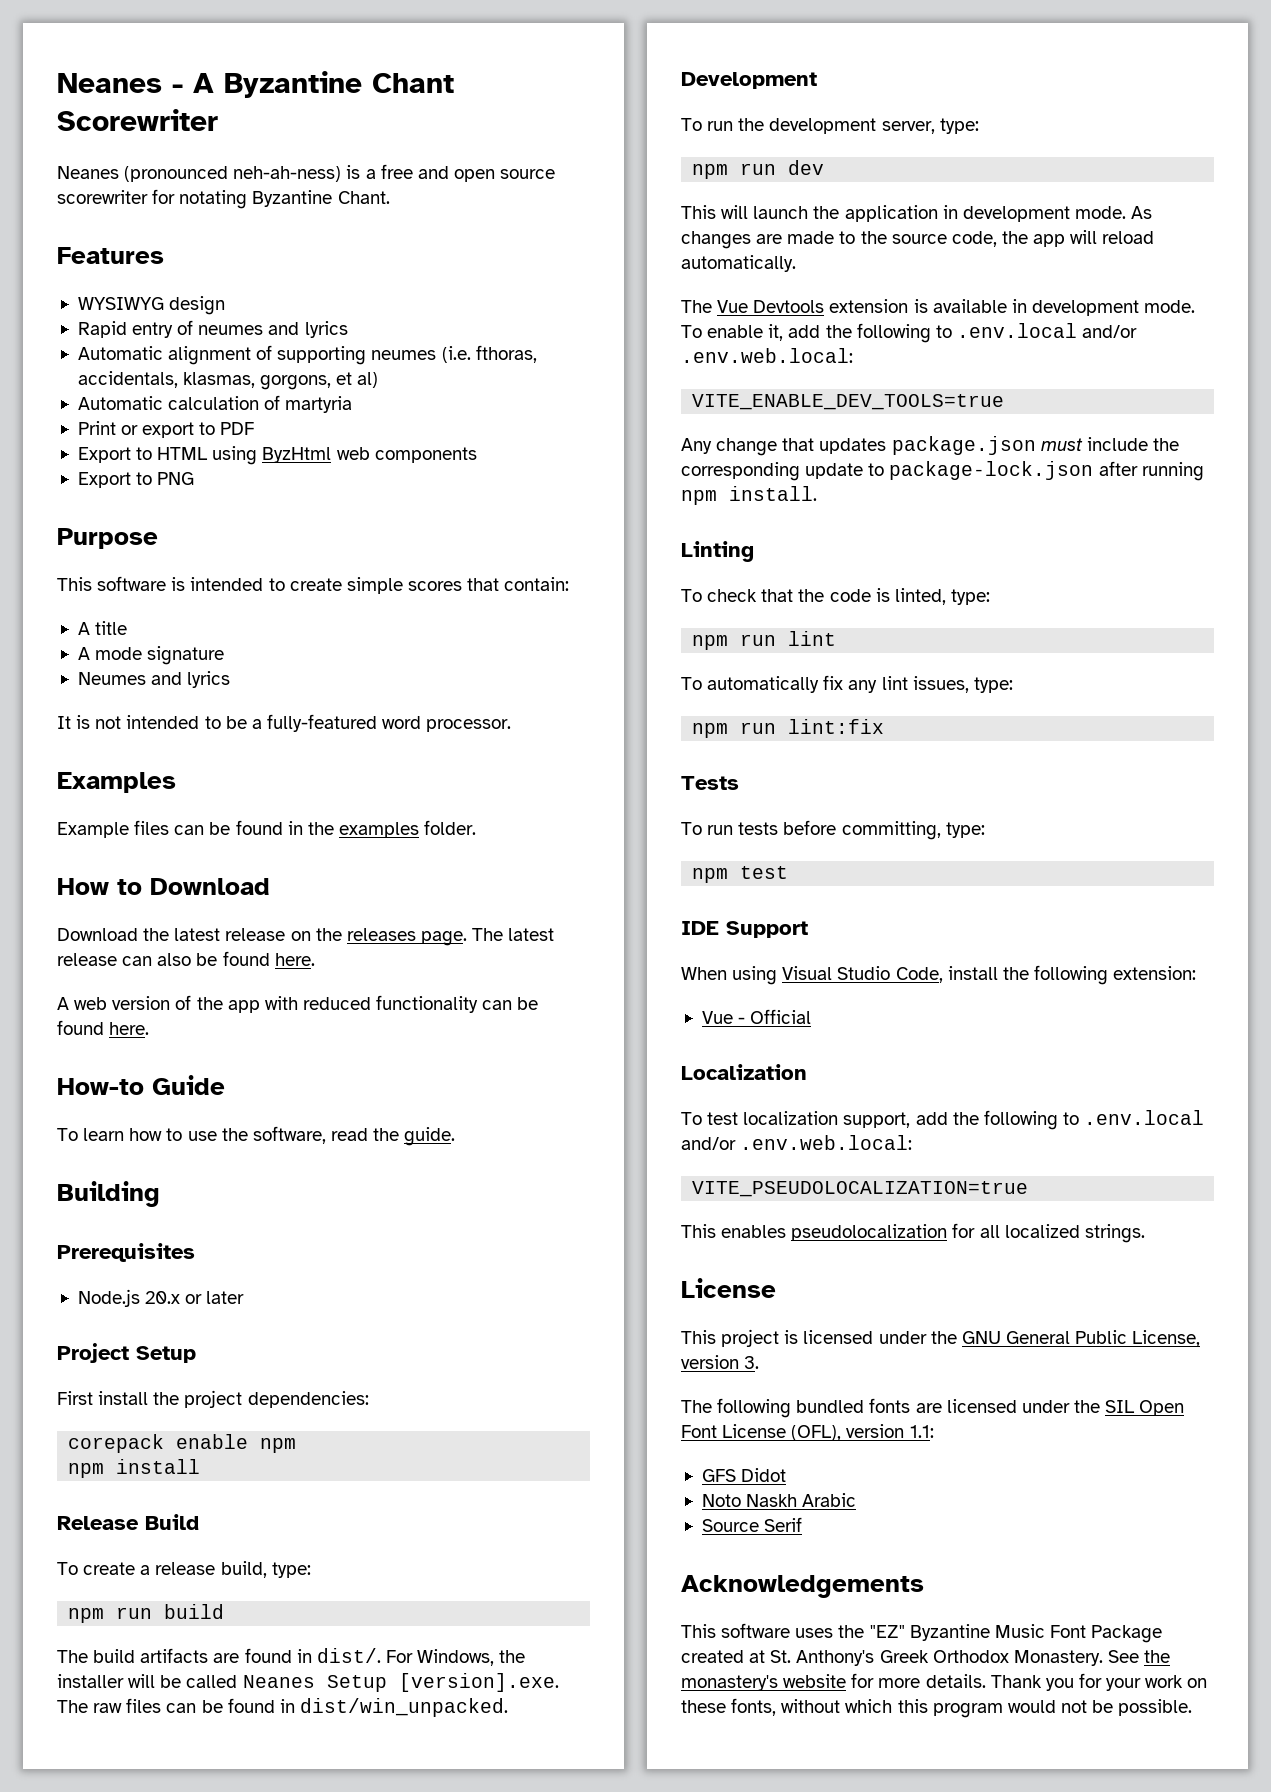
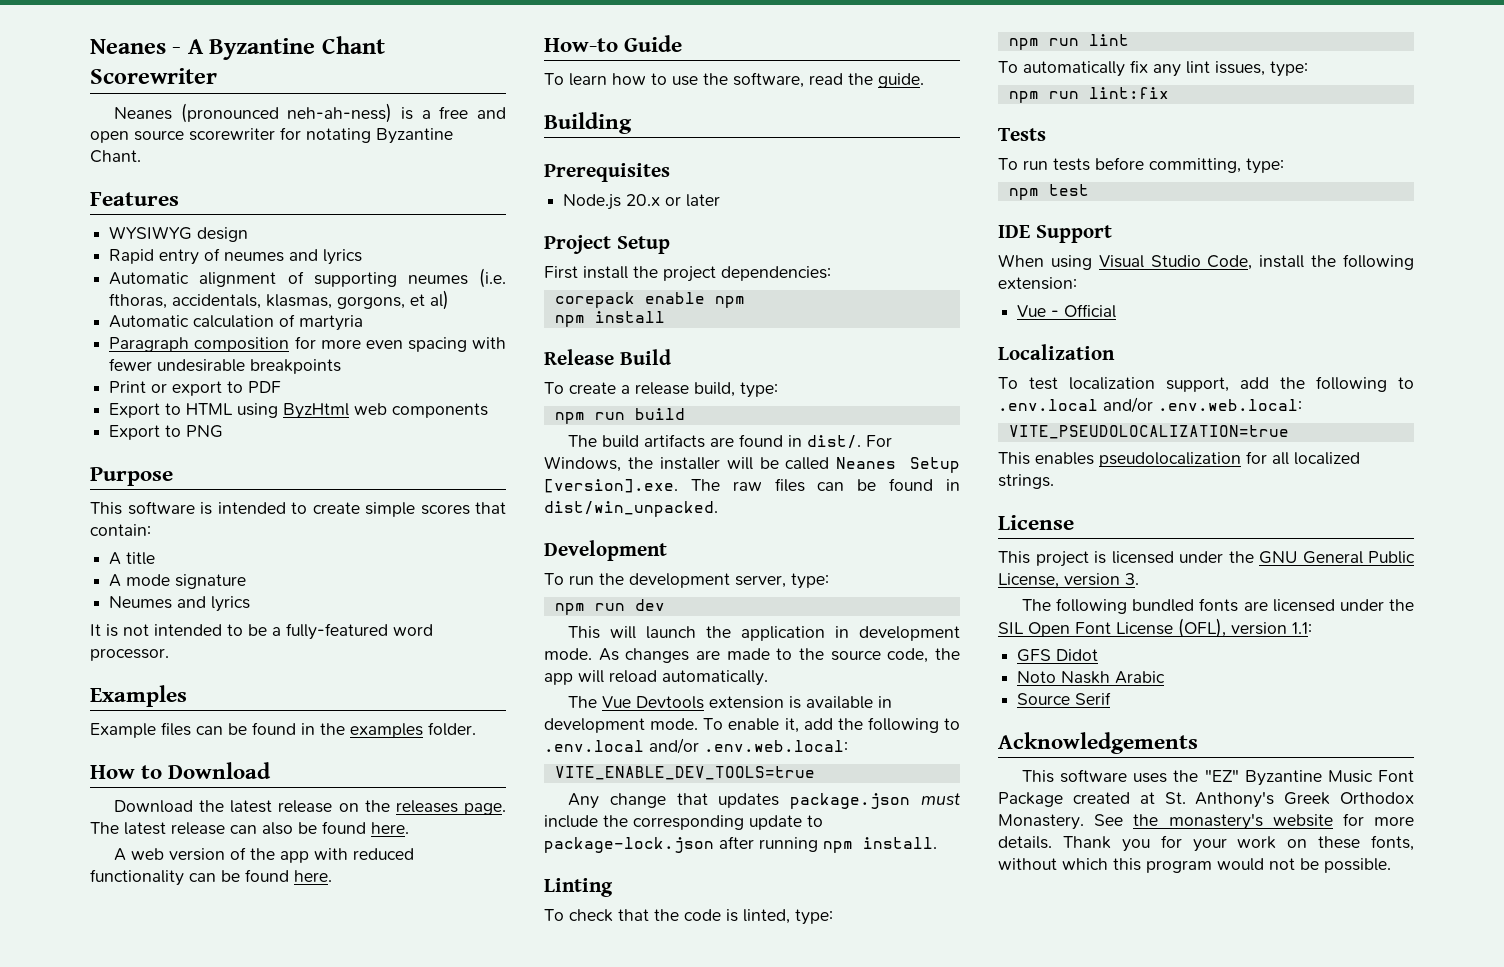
(353, 404) none -> [109,336,506,352] [109,358,342,374] // Paragraph composition for more even spacing with fewer undesirable breakpoints

